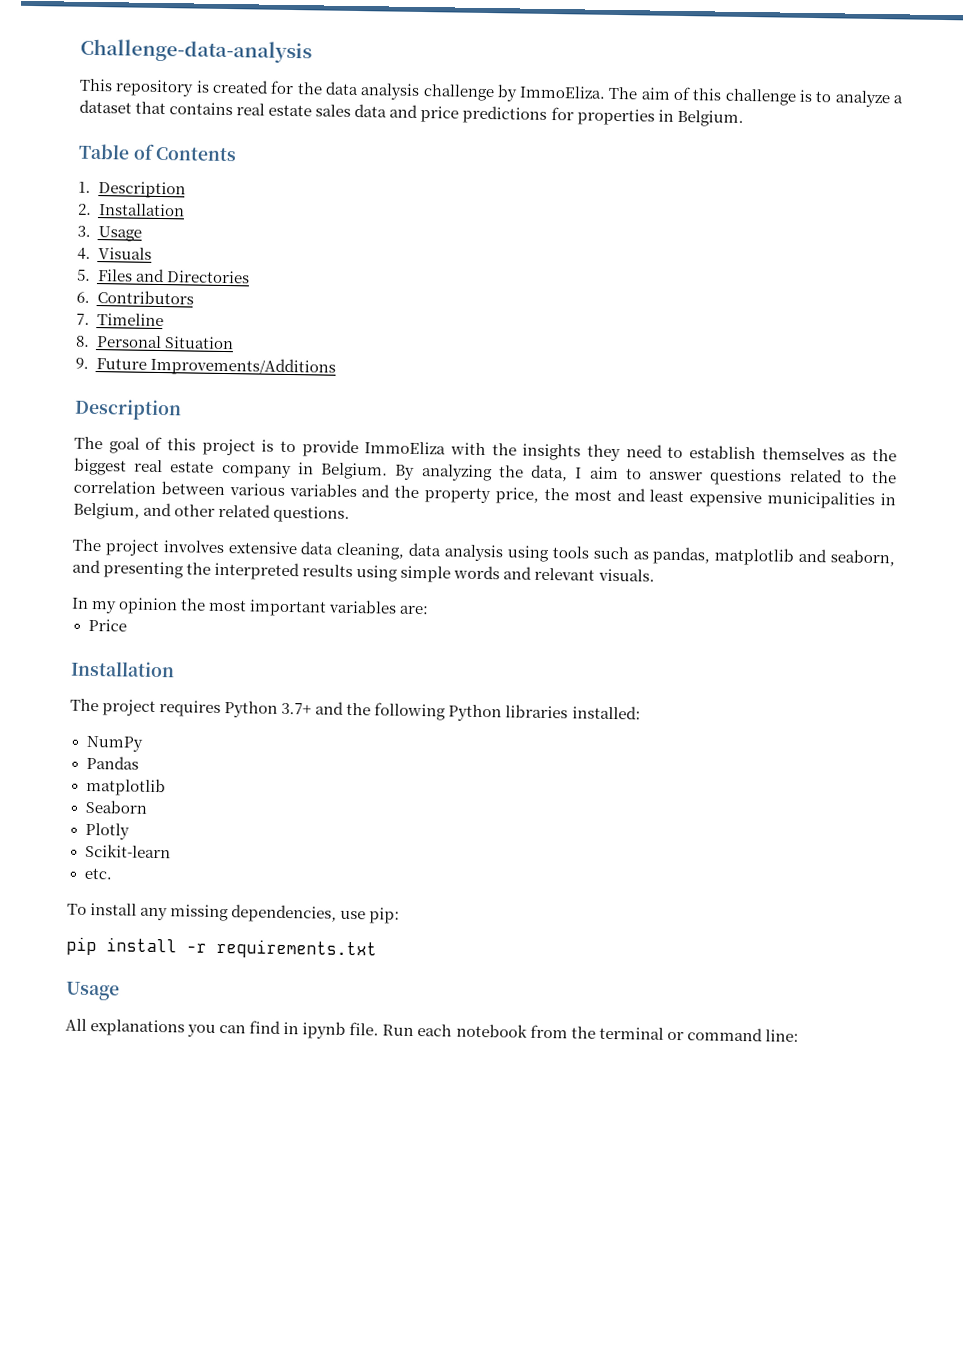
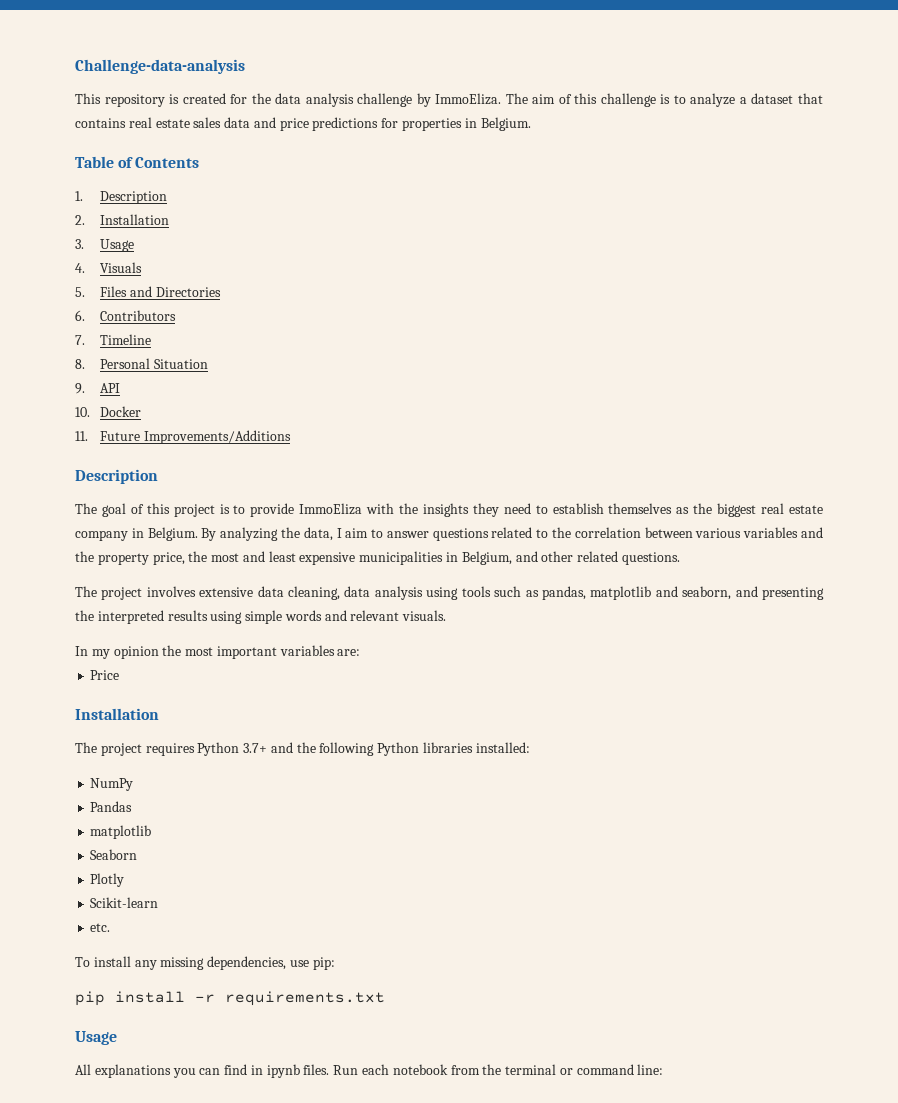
(89, 363) none -> [100,383,121,393] [75,406,142,417] [75,431,88,441] API // 10. Docker // 11.
[349,1022,380,1036] file. -> [303,1064,330,1075] files.

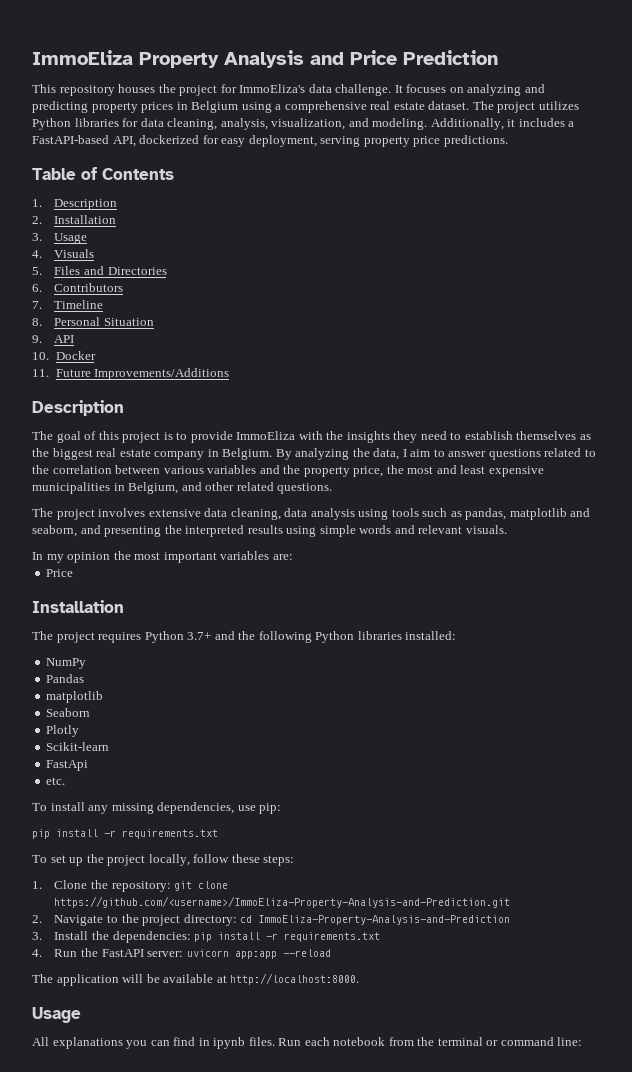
[75,59,245,74] [75,93,823,107] [75,117,531,131] Challenge-data-analysis // This repository is created for the data analysis challenge by ImmoEliza. The aim of this challenge is to analyze a dataset that contains real estate sales data and price predictions for properties in Belgium. -> [32,50,498,68] [32,84,545,96] [32,101,579,113] [32,118,575,130] [32,135,508,147] ImmoEliza Property Analysis and Price Prediction // This repository houses the project for ImmoEliza's data challenge. It focuses on analyzing and predicting property prices in Belgium using a comprehensive real estate dataset. The project utilizes Python libraries for data cleaning, analysis, visualization, and modeling. Additionally, it includes a FastAPI-based API, dockerized for easy deployment, serving property price predictions.
(159, 902) none -> [46,760,89,771] // FastApi
(385, 998) none -> [32,854,295,866] [32,880,229,892] [54,896,511,908] [32,914,511,926] [32,931,381,943] [32,948,331,959] [32,973,360,986] // To set up the project locally, follow these steps: // 1. Clone the repository: git clone https://github.com/<username>/ImmoEliza-Property-Analysis-and-Prediction.git // 2. Navigate to the project directory: cd ImmoEliza-Property-Analysis-and-Prediction // 3. Install the dependencies: pip install -r requirements.txt // 4. Run the FastAPI server: uvicorn app:app --reload // The application will be available at http://localhost:8000.

